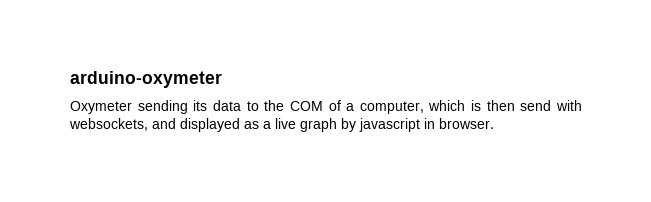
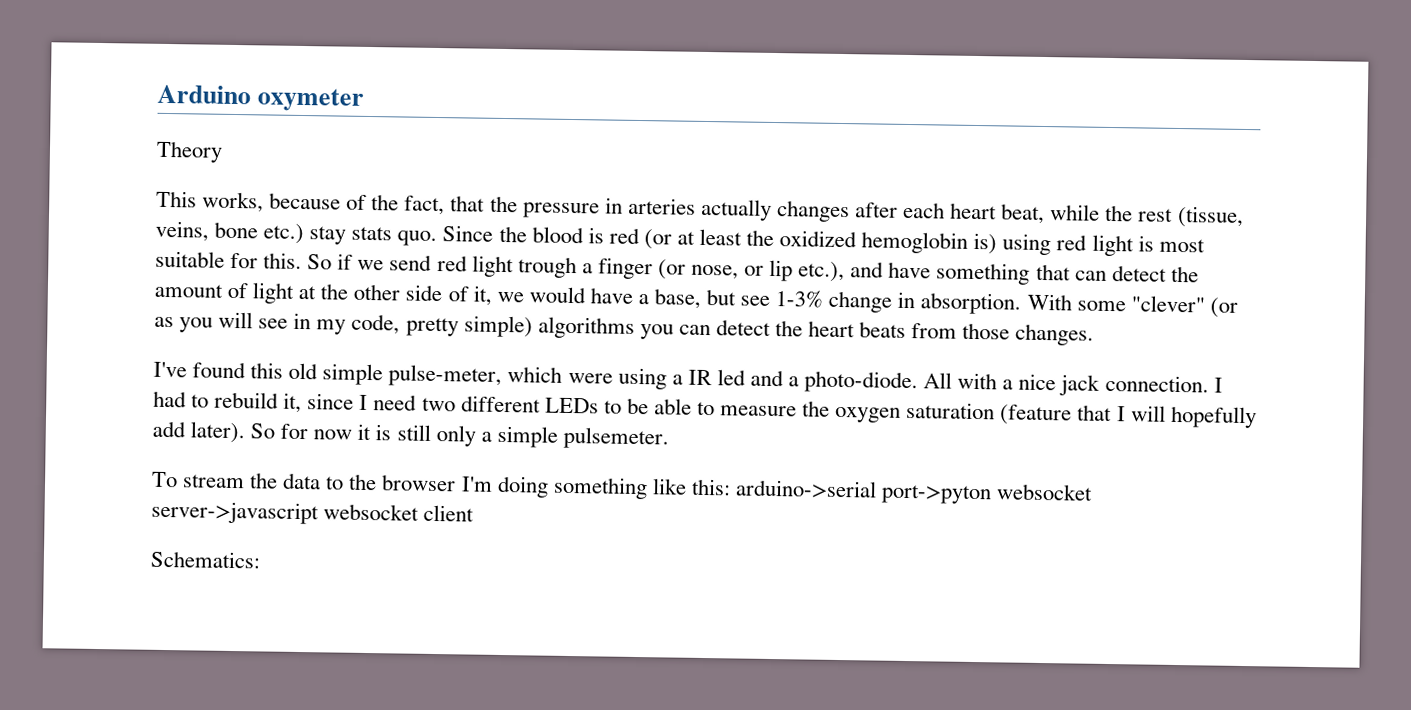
[70,71,222,88] [70,100,583,114] [69,118,494,132] arduino-oxymeter // Oxymeter sending its data to the COM of a computer, which is then send with websockets, and displayed as a live graph by javascript in browser. -> [157,84,365,112] [156,140,223,163] [156,190,1244,228] [155,220,1205,257] [155,250,1199,285] [154,282,1238,318] [154,311,1095,346] [153,361,1223,396] [153,390,1257,429] [152,420,669,450] [151,471,1094,505] [151,500,475,525] [150,550,261,569] Arduino oxymeter // Theory // This works, because of the fact, that the pressure in arteries actually changes after each heart beat, while the rest (tissue, veins, bone etc.) stay stats quo. Since the blood is red (or at least the oxidized hemoglobin is) using red light is most suitable for this. So if we send red light trough a finger (or nose, or lip etc.), and have something that can detect the amount of light at the other side of it, we would have a base, but see 1-3% change in absorption. With some "clever" (or as you will see in my code, pretty simple) algorithms you can detect the heart beats from those changes. // I've found this old simple pulse-meter, which were using a IR led and a photo-diode. All with a nice jack connection. I had to rebuild it, since I need two different LEDs to be able to measure the oxygen saturation (feature that I will hopefully add later). So for now it is still only a simple pulsemeter. // To stream the data to the browser I'm doing something like this: arduino->serial port->pyton websocket server->javascript websocket client // Schematics:

